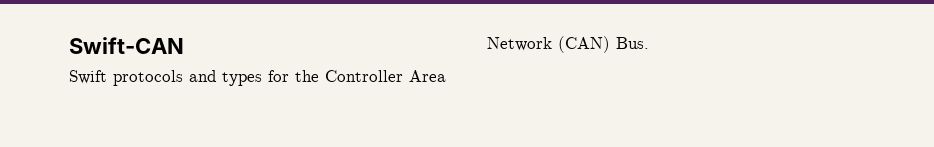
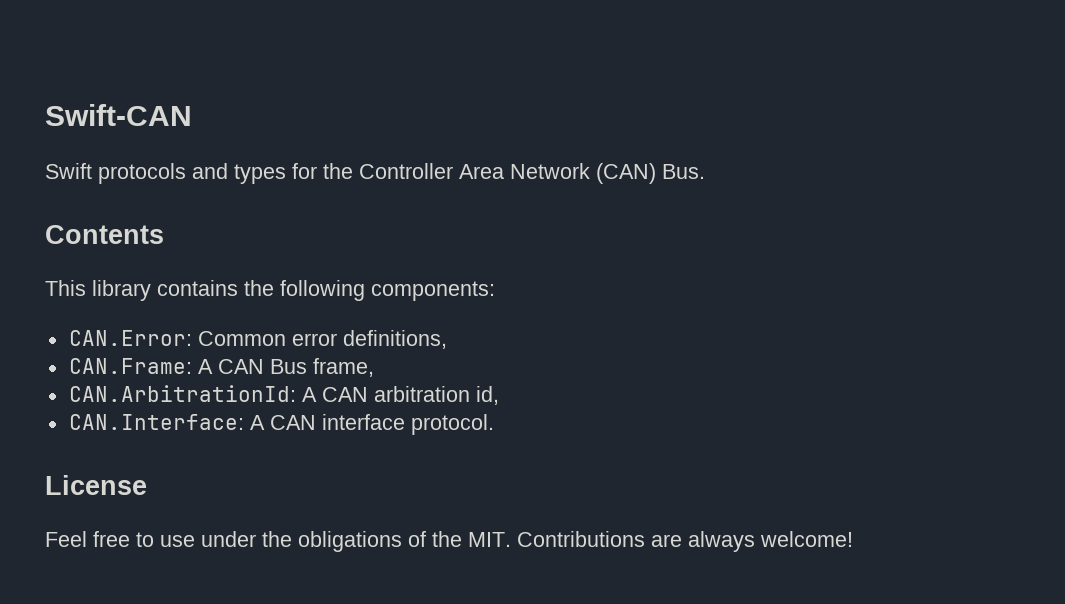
(649, 43) none -> [45,225,164,244] [45,280,495,301] [68,330,447,349] [68,358,374,377] [68,385,499,405] [68,414,494,435] [45,475,147,495] [45,531,853,552] // Contents // This library contains the following components: // CAN.Error: Common error definitions, // CAN.Frame: A CAN Bus frame, // CAN.ArbitrationId: A CAN arbitration id, // CAN.Interface: A CAN interface protocol. // License // Feel free to use under the obligations of the MIT. Contributions are always welcome!

